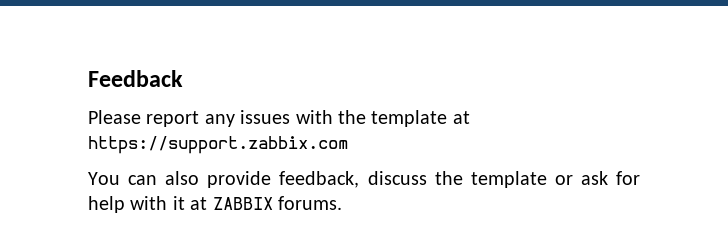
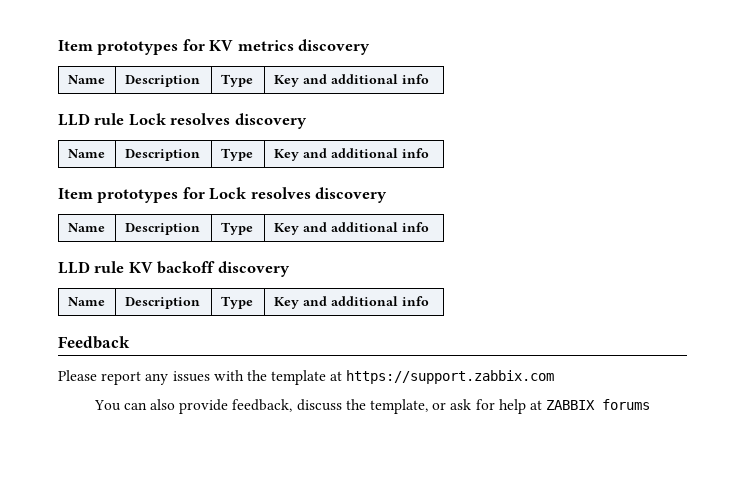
(88, 78) none -> [58,39,371,55] [67,75,105,84] [124,75,200,87] [220,74,253,87] [273,74,429,87] [58,113,307,129] [67,149,105,158] [124,149,200,161] [220,148,253,161] [273,148,429,161] [58,187,388,203] [67,223,105,232] [124,223,200,235] [220,222,253,235] [273,222,429,235] [58,261,290,277] [67,297,105,306] [124,297,200,309] [220,296,253,309] [273,296,429,309] Item prototypes for KV metrics discovery // Name | Description | Type | Key and additional info // LLD rule Lock resolves discovery // Name | Description | Type | Key and additional info // Item prototypes for Lock resolves discovery // Name | Description | Type | Key and additional info // LLD rule KV backoff discovery // Name | Description | Type | Key and additional info //
[470,171,547,188] template -> [369,399,428,414] template,
[130,196,185,210] with it -> (526, 406) none
[278,196,342,210] forums. -> [602,399,651,410] forums

